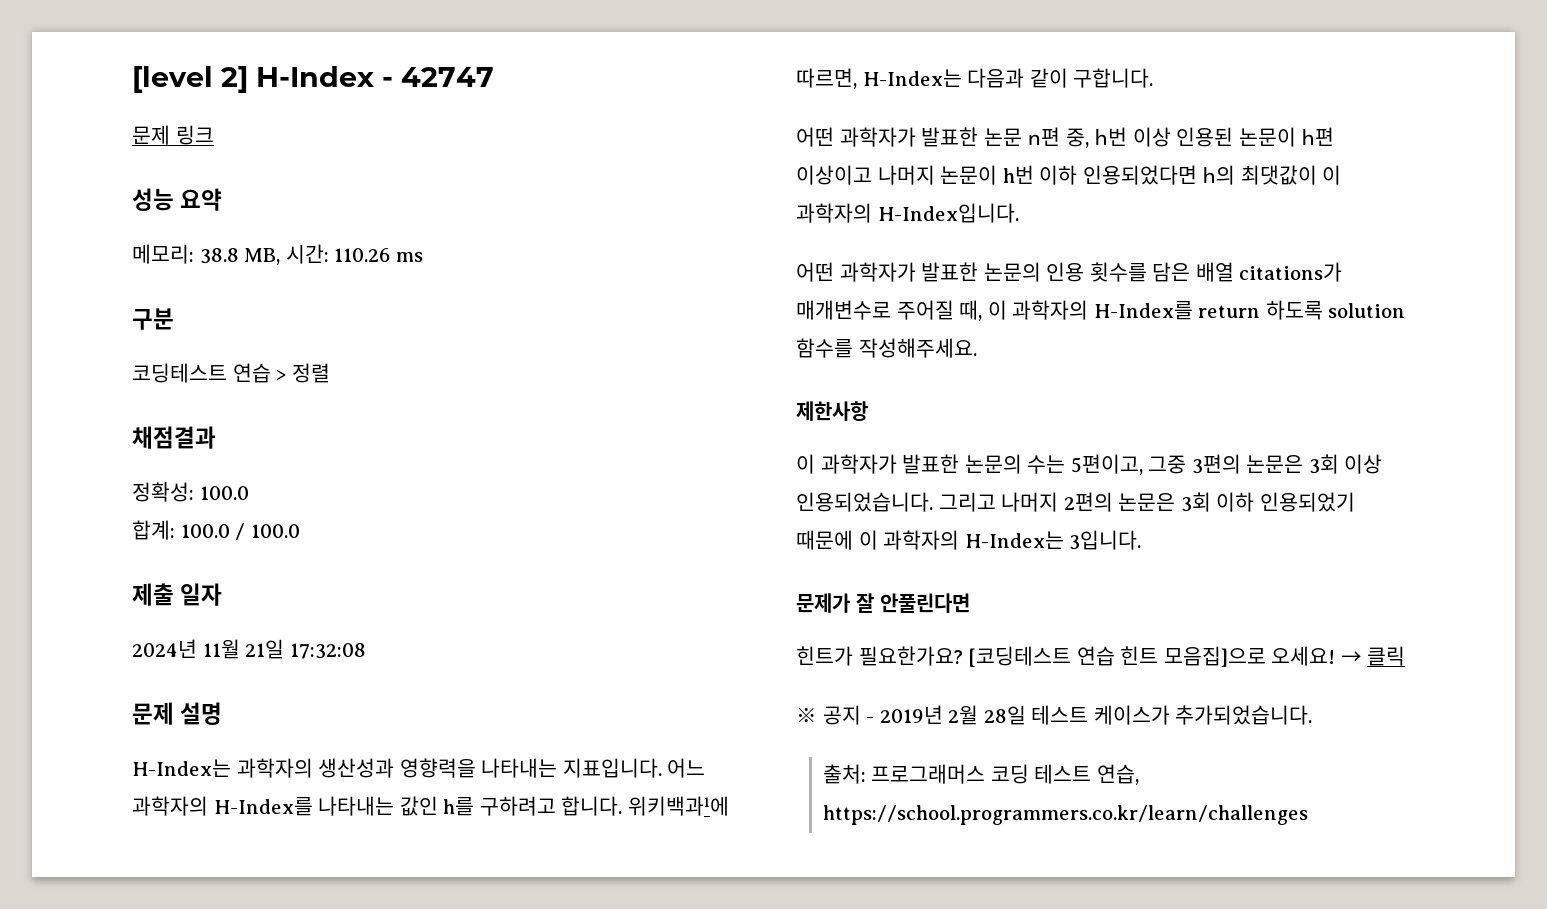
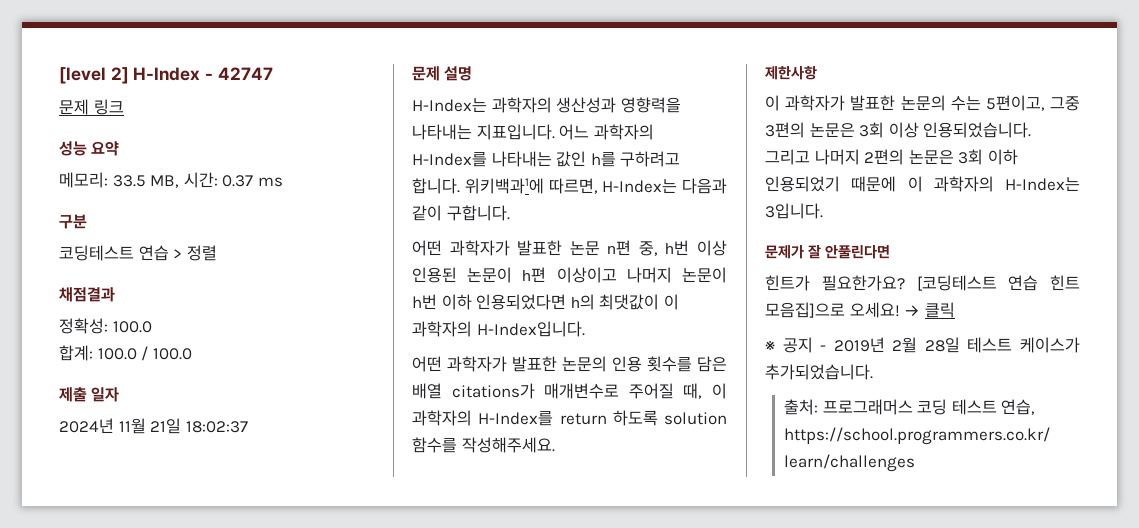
[199,248,239,264] 38.8 -> [112,175,146,187] 33.5
[334,248,391,262] 110.26 -> [222,175,254,187] 0.37
[289,643,366,659] 17:32:08 -> [185,421,248,433] 18:02:37

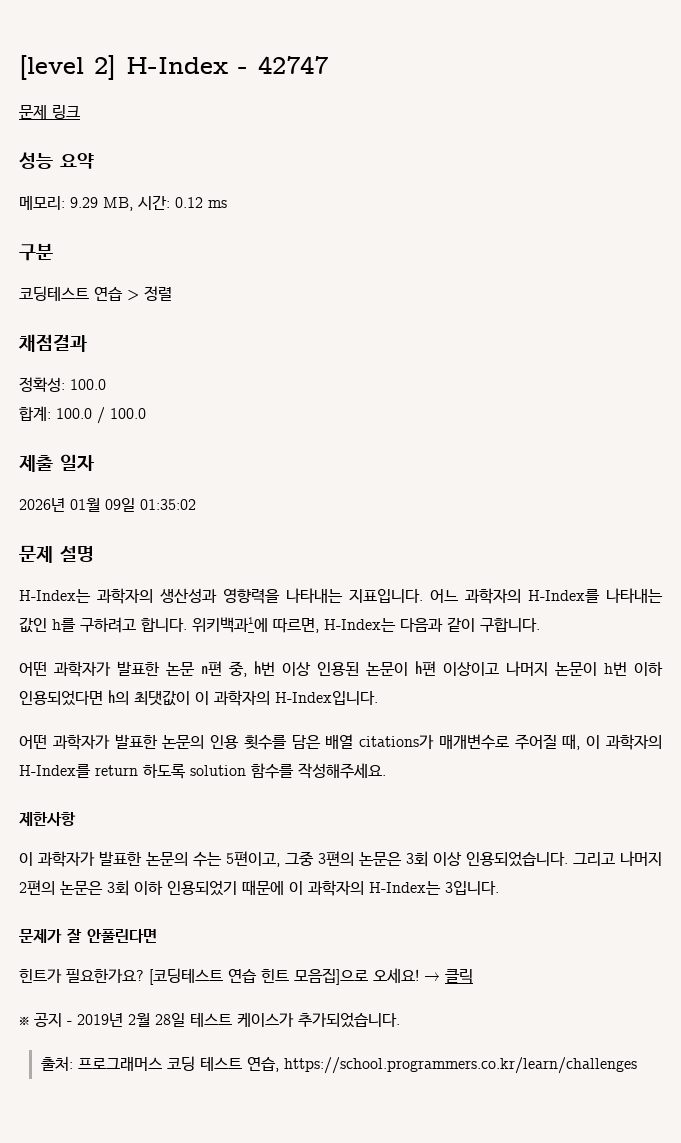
[112,175,146,187] 33.5 -> [70,197,98,208] 9.29
[222,175,254,187] 0.37 -> [175,197,203,208] 0.12
[59,418,248,434] 2024년 11월 21일 18:02:37 -> [19,497,196,512] 2026년 01월 09일 01:35:02

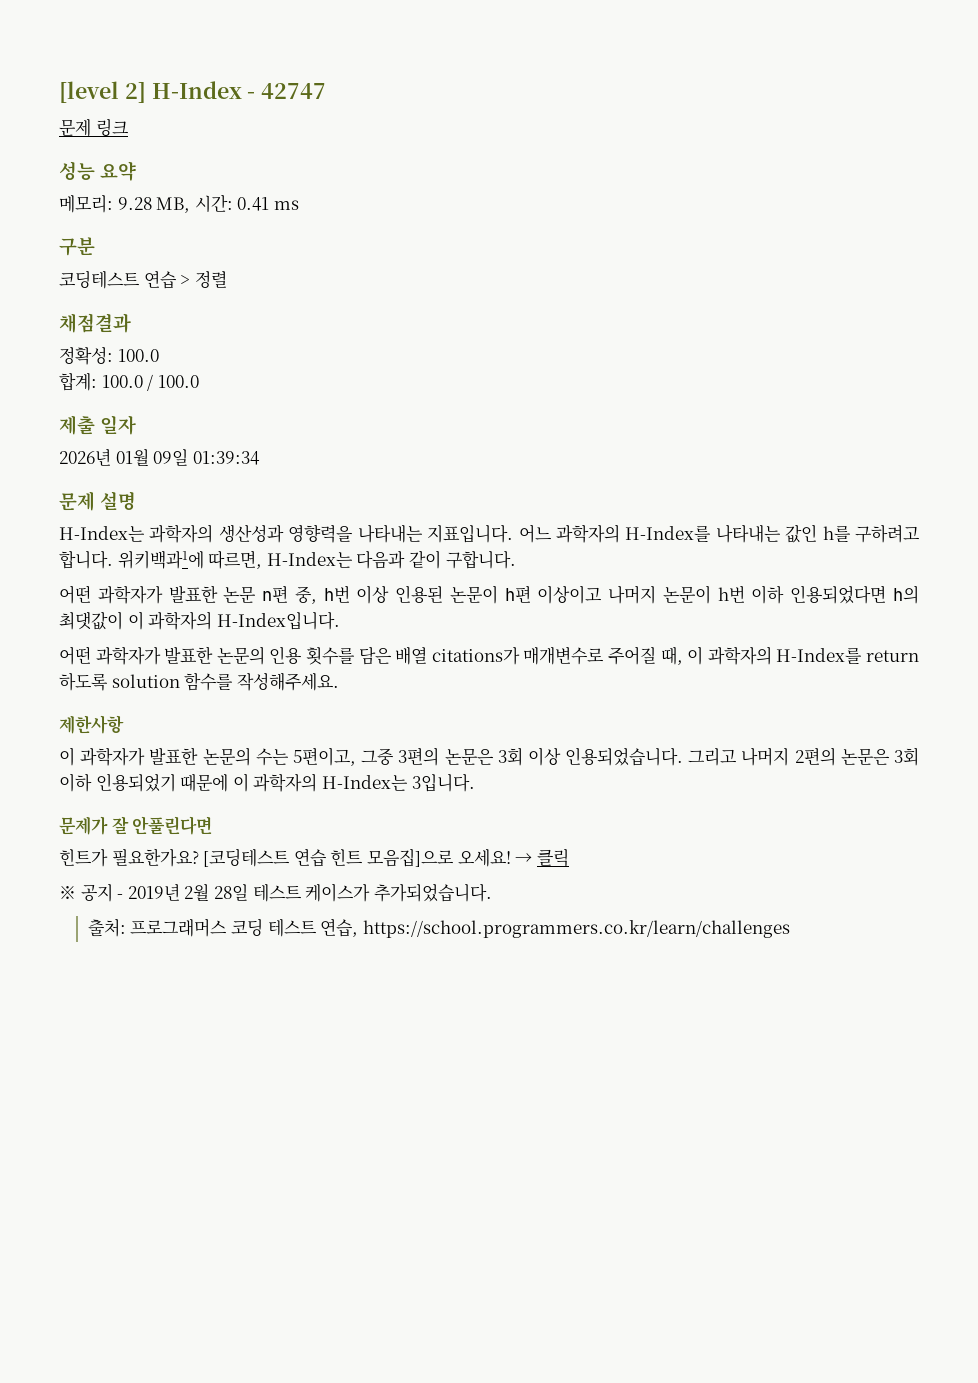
[70,197,98,208] 9.29 -> [117,197,152,210] 9.28
[175,197,203,208] 0.12 -> [237,197,270,211] 0.41
[140,499,196,510] 01:35:02 -> [192,451,260,465] 01:39:34

